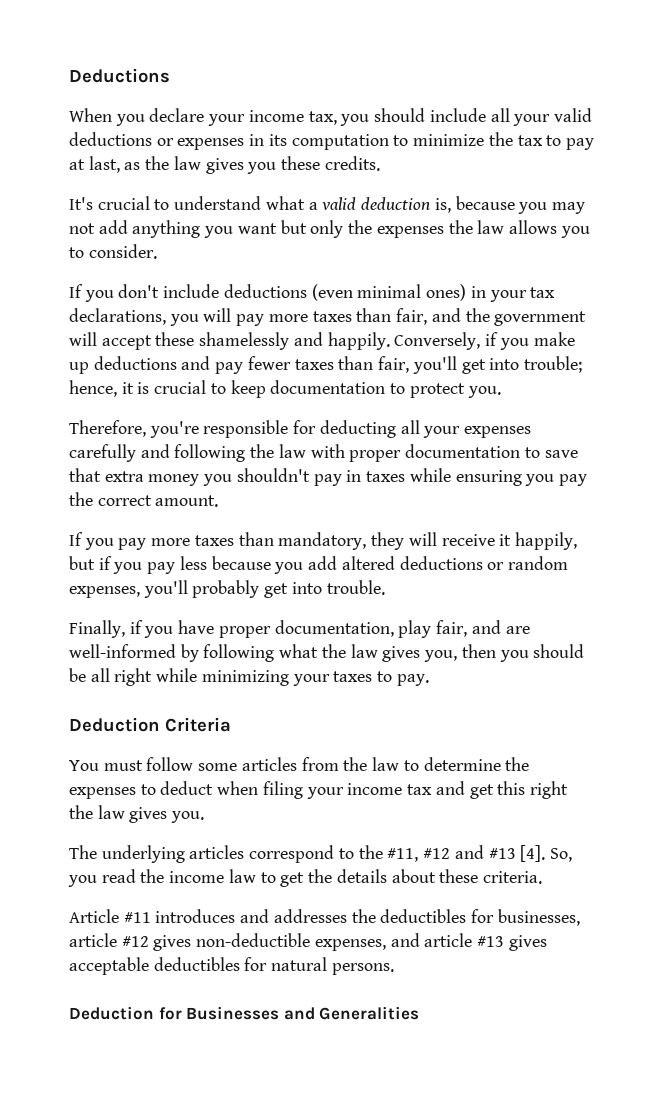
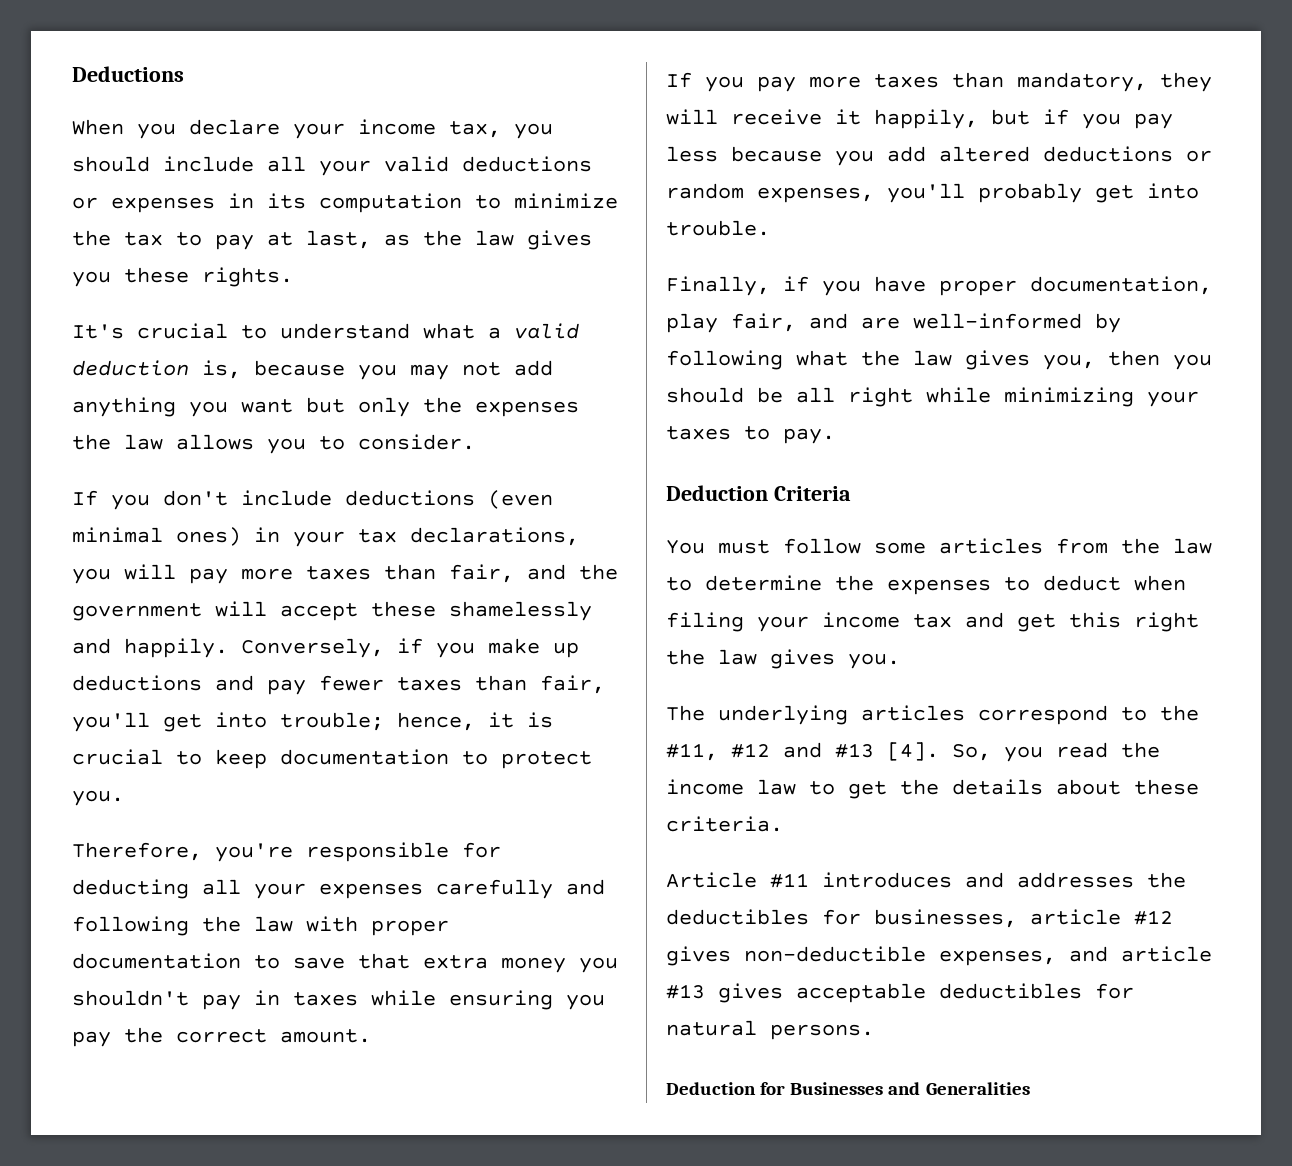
[324,156,380,171] credits. -> [202,267,293,287] rights.

